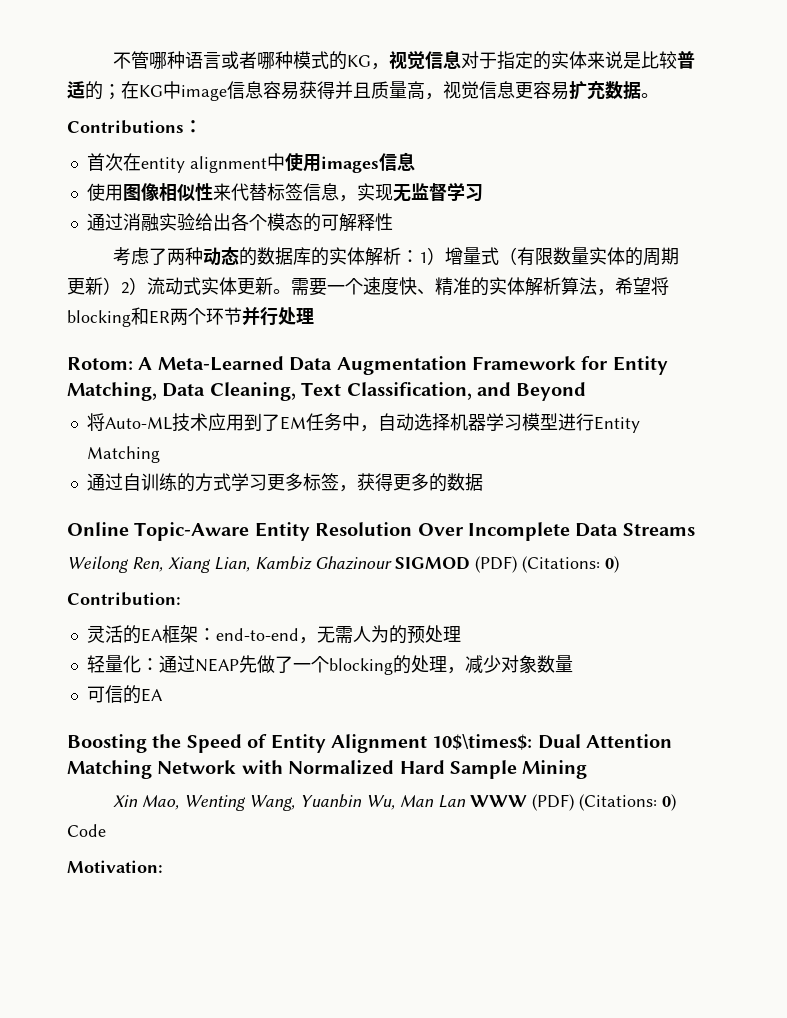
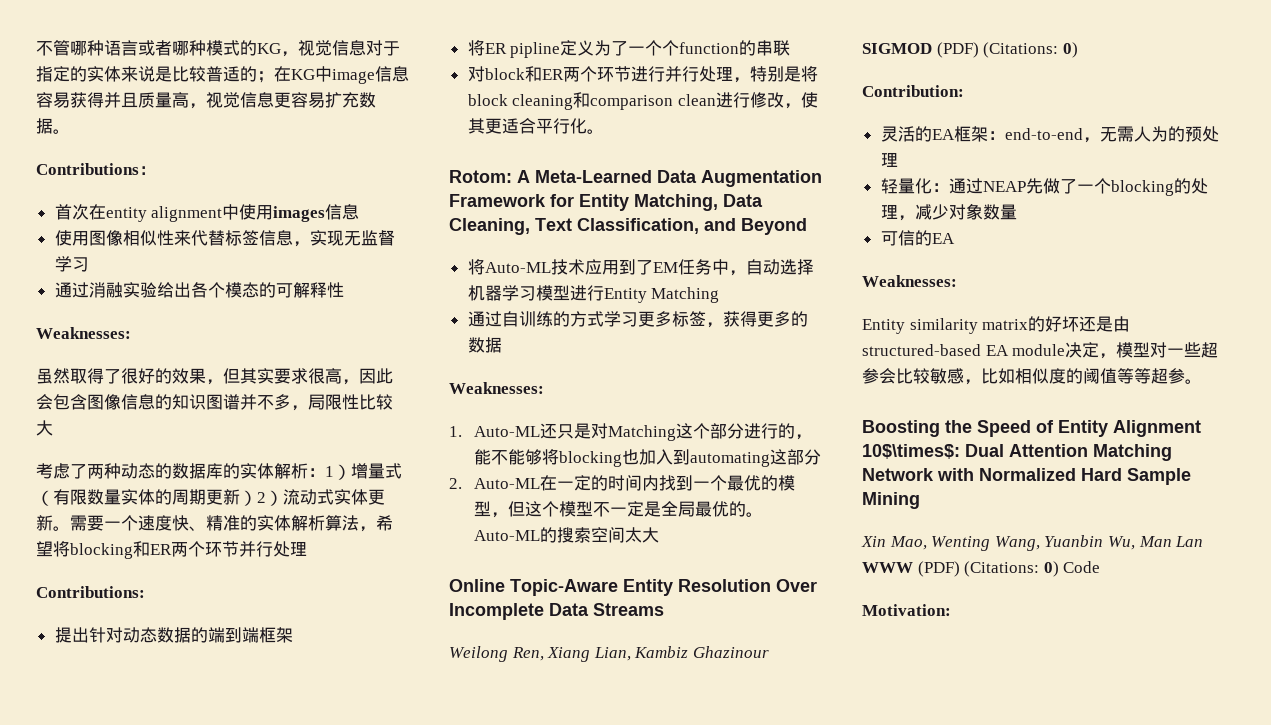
(393, 222) none -> [36,327,131,339] [36,368,393,385] [36,394,393,411] [36,420,53,436] // Weaknesses: // 虽然取得了很好的效果，但其实要求很高，因此会包含图像信息的知识图谱并不多，局限性比较大
(314, 316) none -> [36,586,145,598] [54,627,293,643] [467,40,791,58] [467,66,818,83] [467,92,818,110] [467,118,604,134] // Contributions: // 提出针对动态数据的端到端框架 // 将ER pipline定义为了一个个function的串联 // 对block和ER两个环节进行并行处理，特别是将block cleaning和comparison clean进行修改，使其更适合平行化。
(483, 482) none -> [449,382,544,394] [449,423,812,441] [473,449,821,467] [449,475,795,491] [473,501,763,518] [473,527,659,543] // Weaknesses: // 1. Auto-ML还只是对Matching这个部分进行的，能不能够将blocking也加入到automating这部分 // 2. Auto-ML在一定的时间内找到一个最优的模型，但这个模型不一定是全局最优的。Auto-ML的搜索空间太大
(163, 695) none -> [862,275,957,287] [862,316,1131,334] [862,342,1219,359] [862,368,1202,385] // Weaknesses: // Entity similarity matrix的好坏还是由structured-based EA module决定，模型对一些超参会比较敏感，比如相似度的阈值等等超参。

